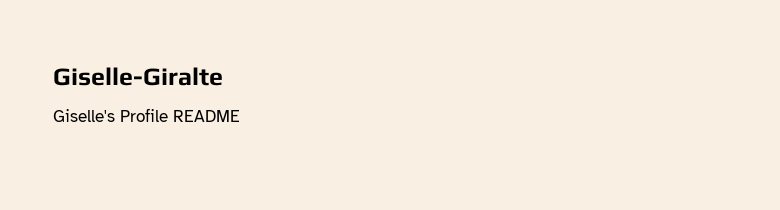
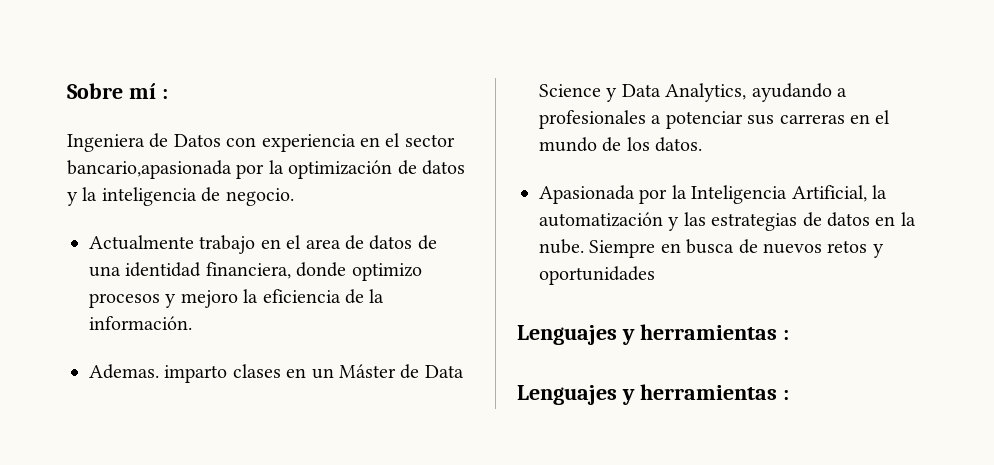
[53,67,223,86] [53,108,240,122] Giselle-Giralte // Giselle's Profile README -> [67,83,168,99] [67,133,455,152] [67,160,465,179] [67,187,294,206] [89,235,437,254] [89,262,422,281] [89,289,385,308] [89,316,192,330] [89,364,464,383] [539,83,847,102] [539,110,891,129] [539,137,703,152] [539,185,887,204] [539,212,916,231] [539,239,884,258] [539,266,655,285] [517,324,789,345] [517,384,789,405] Sobre mí : // Ingeniera de Datos con experiencia en el sector bancario,apasionada por la optimización de datos y la inteligencia de negocio. // Actualmente trabajo en el area de datos de una identidad financiera, donde optimizo procesos y mejoro la eficiencia de la información. // Ademas. imparto clases en un Máster de Data Science y Data Analytics, ayudando a profesionales a potenciar sus carreras en el mundo de los datos. // Apasionada por la Inteligencia Artificial, la automatización y las estrategias de datos en la nube. Siempre en busca de nuevos retos y oportunidades // Lenguajes y herramientas : // Lenguajes y herramientas :

